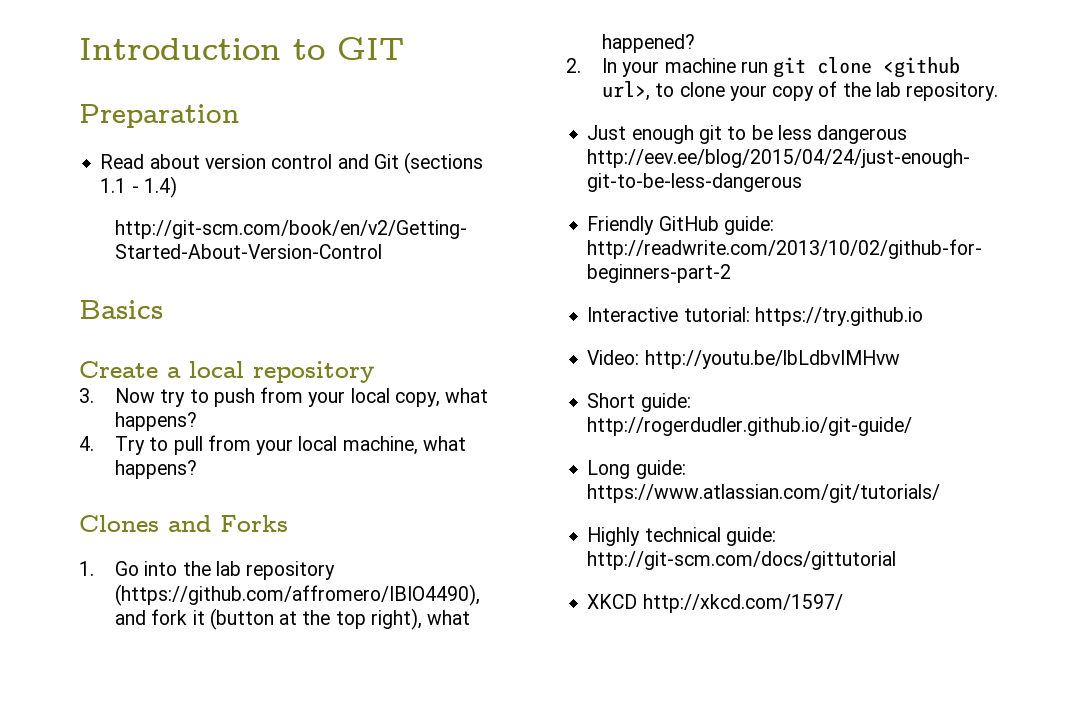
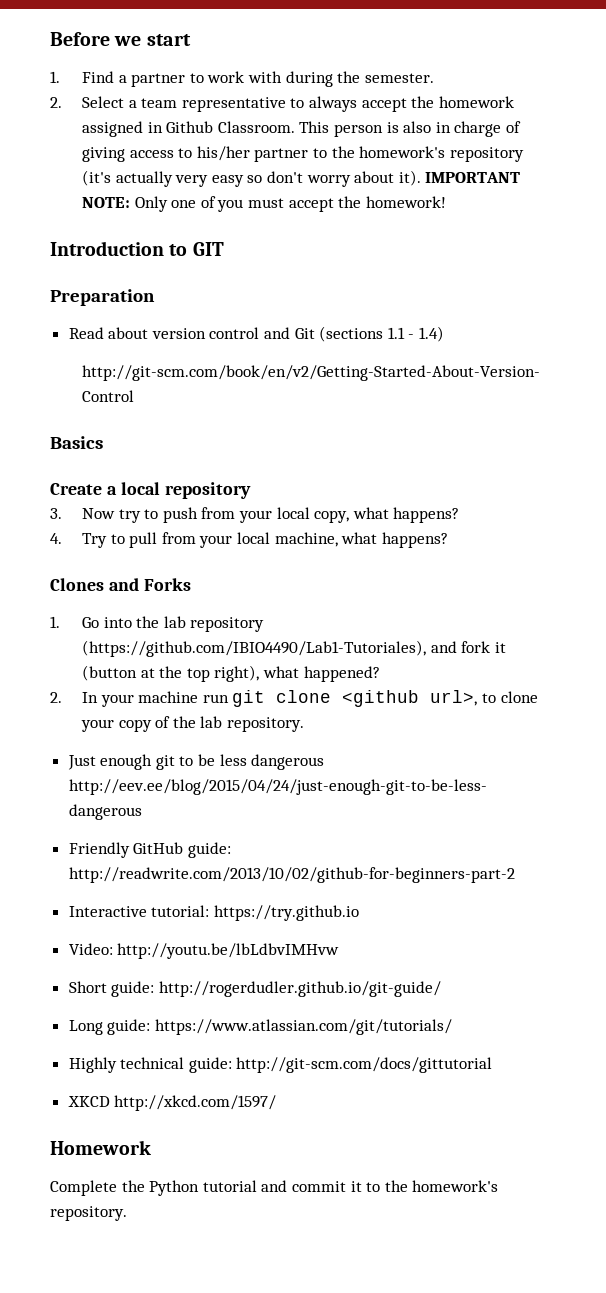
(79, 49) none -> [50,32,191,46] [50,71,434,87] [50,96,514,112] [81,121,521,137] [81,146,524,162] [81,170,521,187] [81,196,446,212] Before we start // 1. Find a partner to work with during the semester. // 2. Select a team representative to always accept the homework assigned in Github Classroom. This person is also in charge of giving access to his/her partner to the homework's repository (it's actually very easy so don't worry about it). IMPORTANT NOTE: Only one of you must accept the homework! //
[115,584,481,606] (https://github.com/affromero/IBIO4490), -> [81,640,426,657] (https://github.com/IBIO4490/Lab1-Tutoriales),
(843, 603) none -> [50,1140,151,1155] [50,1180,499,1196] [50,1206,127,1221] // Homework // Complete the Python tutorial and commit it to the homework's repository.

